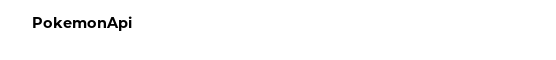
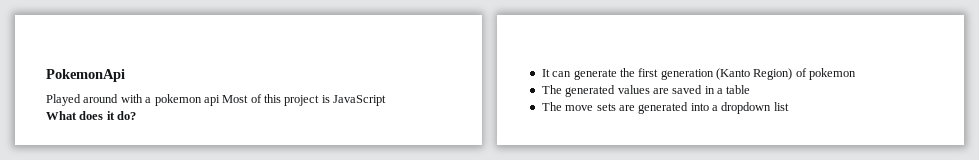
(132, 23) none -> [46,94,387,106] [46,111,137,120] [541,68,857,80] [541,85,751,97] [541,102,789,114] // Played around with a pokemon api Most of this project is JavaScript // What does it do? // It can generate the first generation (Kanto Region) of pokemon // The generated values are saved in a table // The move sets are generated into a dropdown list

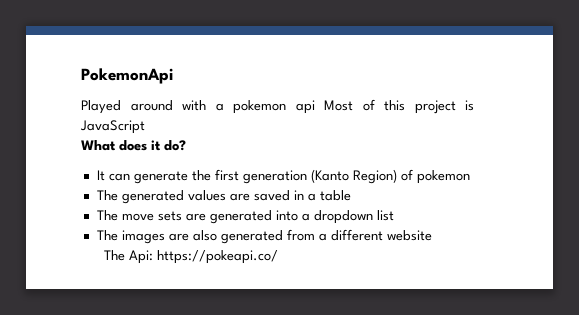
(789, 106) none -> [96,229,432,244] [104,250,279,264] // The images are also generated from a different website // The Api: https://pokeapi.co/

